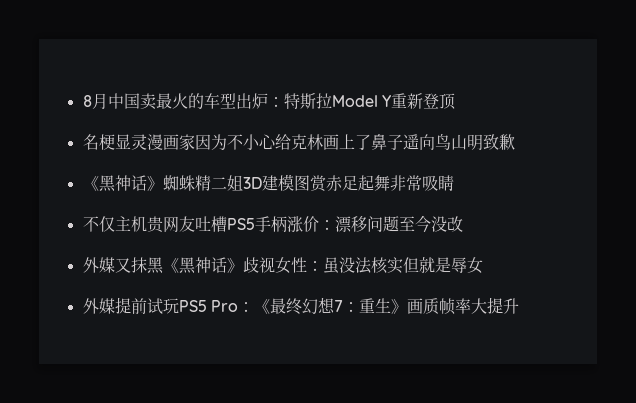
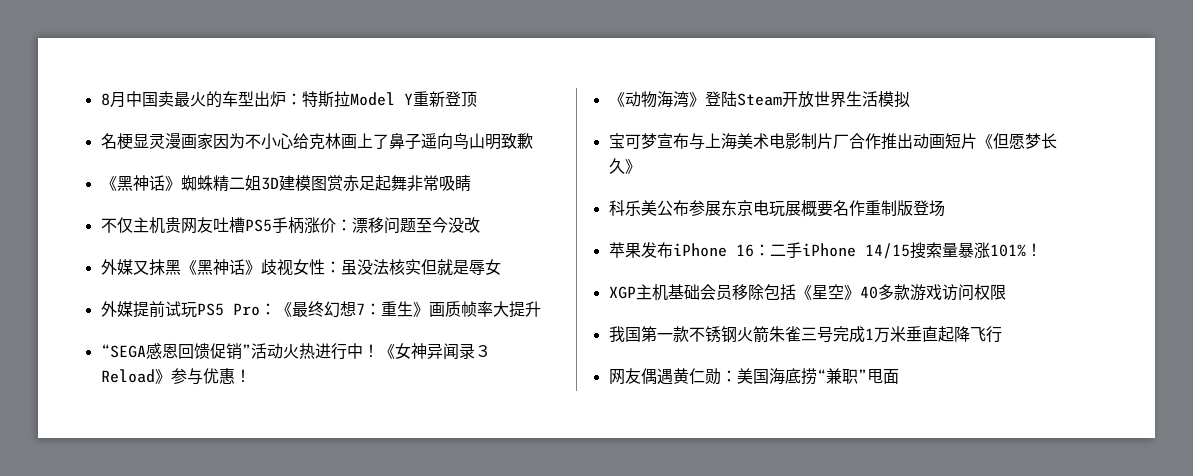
(519, 306) none -> [100,343,491,360] [100,368,251,385] [608,91,910,108] [608,133,1057,150] [608,158,641,174] [608,200,945,217] [608,242,1042,259] [608,284,1006,301] [608,326,1002,343] [608,368,899,385] // “SEGA感恩回馈促销”活动火热进行中！《女神异闻录３Reload》参与优惠！ // 《动物海湾》登陆Steam开放世界生活模拟 // 宝可梦宣布与上海美术电影制片厂合作推出动画短片《但愿梦长久》 // 科乐美公布参展东京电玩展概要名作重制版登场 // 苹果发布iPhone 16：二手iPhone 14/15搜索量暴涨101%！ // XGP主机基础会员移除包括《星空》40多款游戏访问权限 // 我国第一款不锈钢火箭朱雀三号完成1万米垂直起降飞行 // 网友偶遇黄仁勋：美国海底捞“兼职”甩面

